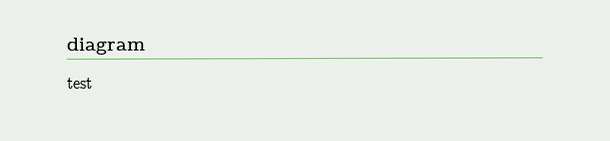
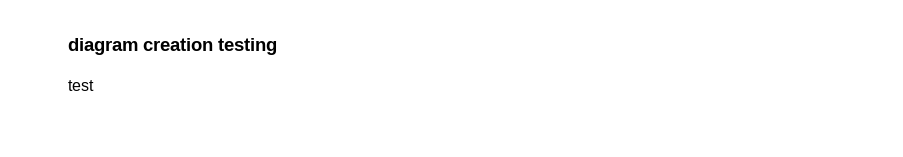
(145, 46) none -> [143,38,277,55] creation testing

